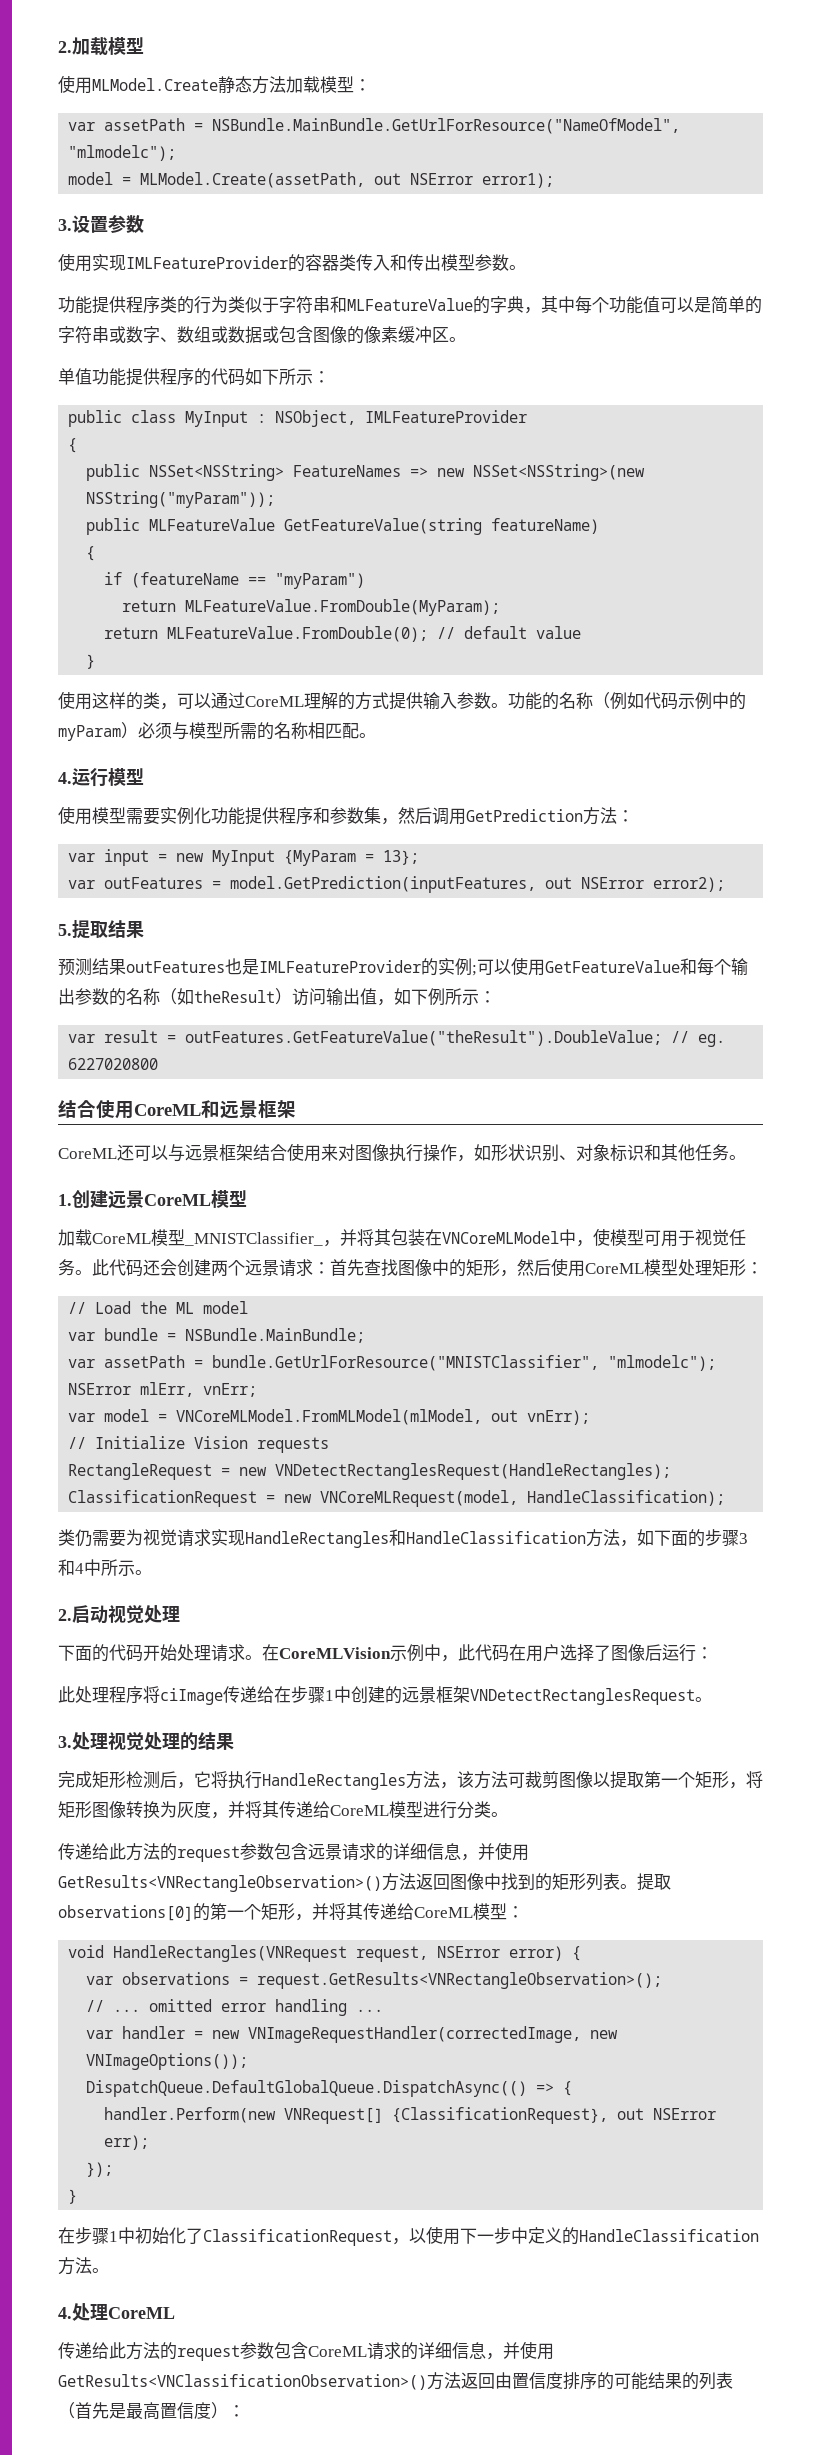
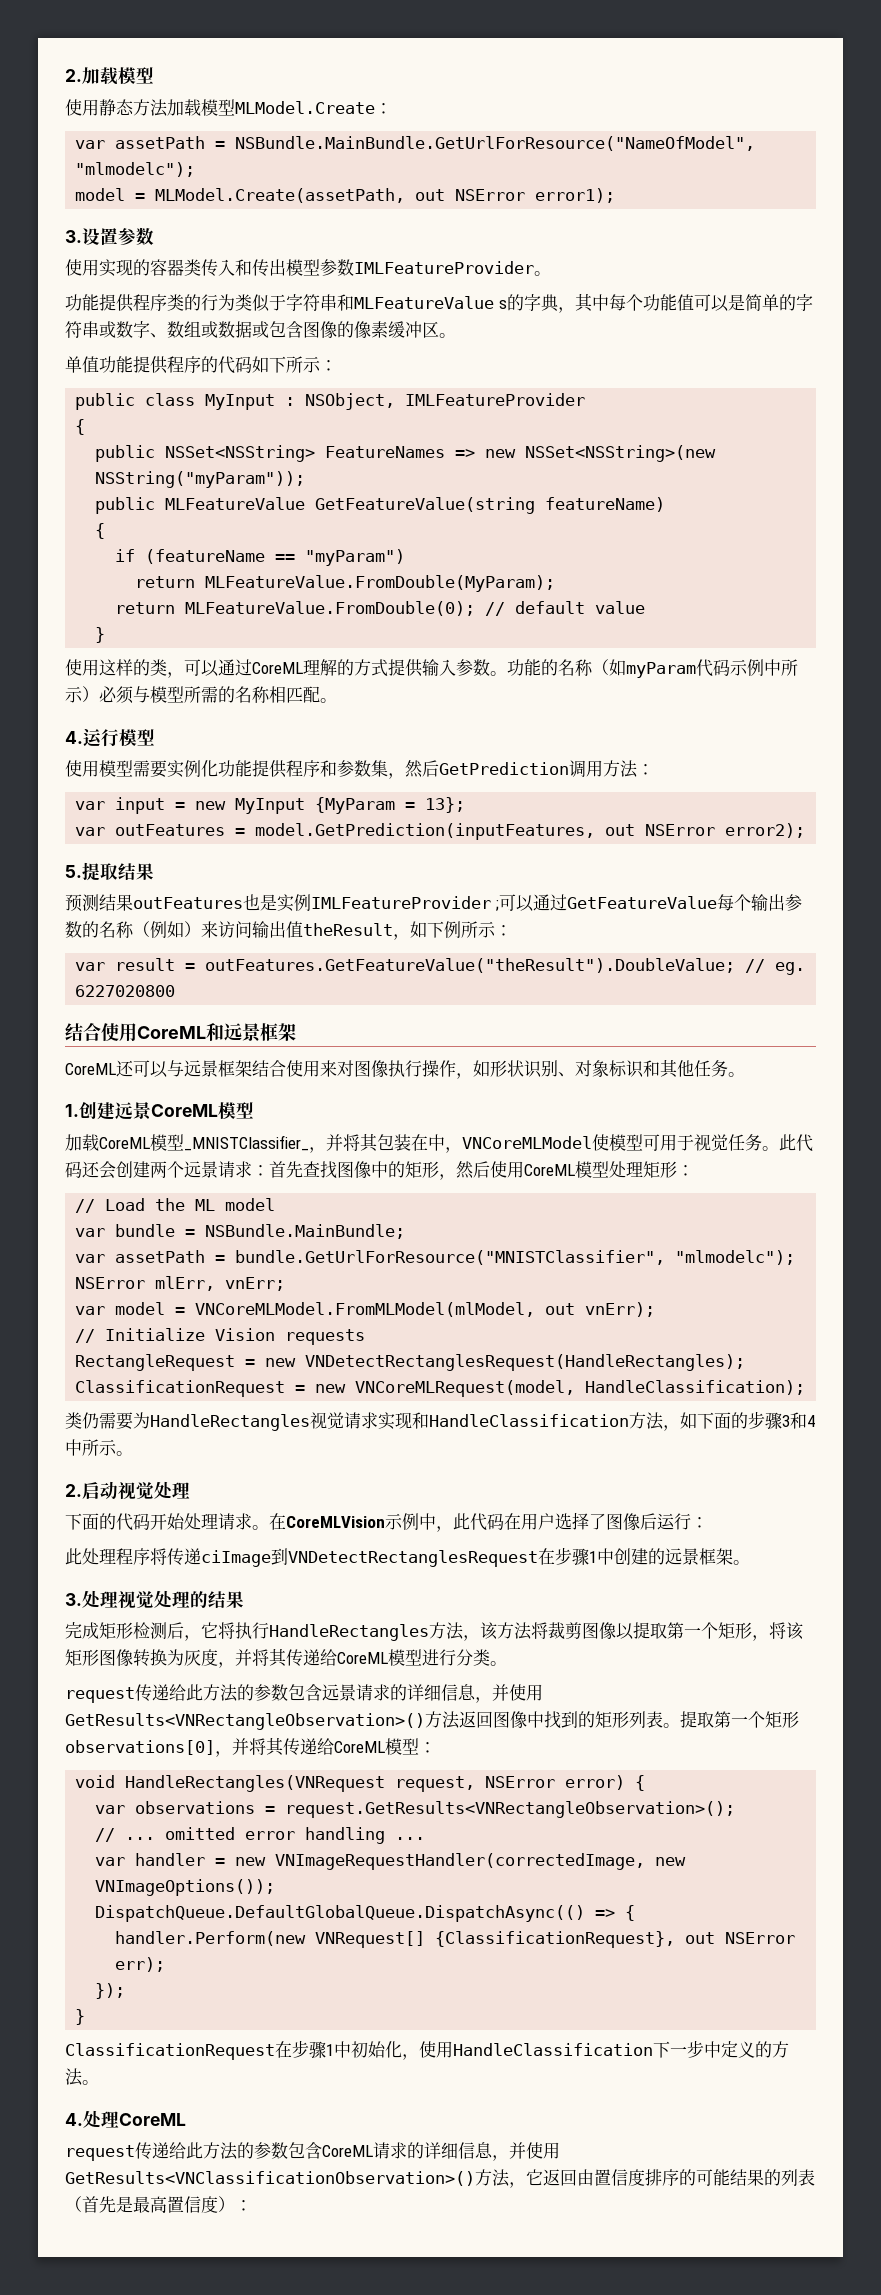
[92,78,218,91] MLModel.Create -> (99, 107) none
(354, 84) none -> [235,101,375,114] MLModel.Create
[126,256,288,269] IMLFeatureProvider -> (133, 267) none
(509, 262) none -> [354,261,534,274] IMLFeatureProvider
(473, 304) none -> [498,300,507,309] s
[610,692,644,710] 例如 -> [609,659,696,678] 如myParam
[729,692,746,710] [58,725,121,741] 的myParam -> [781,659,798,676] [65,686,83,703] 所示
[432,807,583,825] 调用GetPrediction -> [439,760,603,778] GetPrediction调用
[259,957,697,976] IMLFeatureProvider的实例;可以使用GetFeatureValue和 -> [277,894,717,912] 实例IMLFeatureProvider ;可以通过GetFeatureValue
[177,988,292,1005] 如theResult） -> [150,921,218,938] 例如）来
(377, 996) none -> [303,923,393,936] theResult
[442,1229,593,1247] VNCoreMLModel中， -> [428,1134,592,1153] 中，VNCoreMLModel
(143, 1537) none -> [150,1414,310,1431] HandleRectangles
[245,1531,389,1548] HandleRectangles -> (412, 1420) none
[160,1686,274,1705] ciImage传递给 -> [167,1548,538,1567] 传递ciImage到VNDetectRectanglesRequest
[470,1688,695,1705] VNDetectRectanglesRequest -> (733, 1556) none
[508,1772,525,1788] 可 -> [531,1622,548,1639] 将
(763, 1779) none -> [786,1622,804,1640] 该
[58,1843,240,1862] 传递给此方法的request -> [65,1684,254,1703] request传递给此方法的
[58,1903,295,1921] observations[0]的第一个矩形 -> [714,1711,799,1728] [65,1740,215,1755] 第一个矩形observations[0]
(78, 2196) none -> [65,2043,275,2060] ClassificationRequest
[186,2226,460,2246] 了ClassificationRequest，以使用 -> [402,2041,653,2060] ，使用HandleClassification
[579,2229,759,2242] HandleClassification -> (772, 2049) none
[58,2342,240,2361] 传递给此方法的request -> [65,2142,254,2161] request传递给此方法的
(461, 2380) none -> [509,2169,543,2188] ，它

